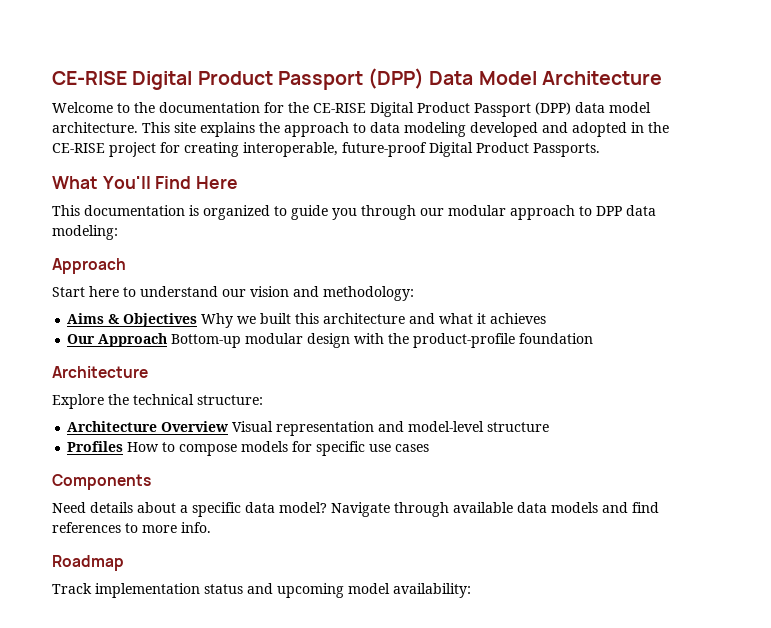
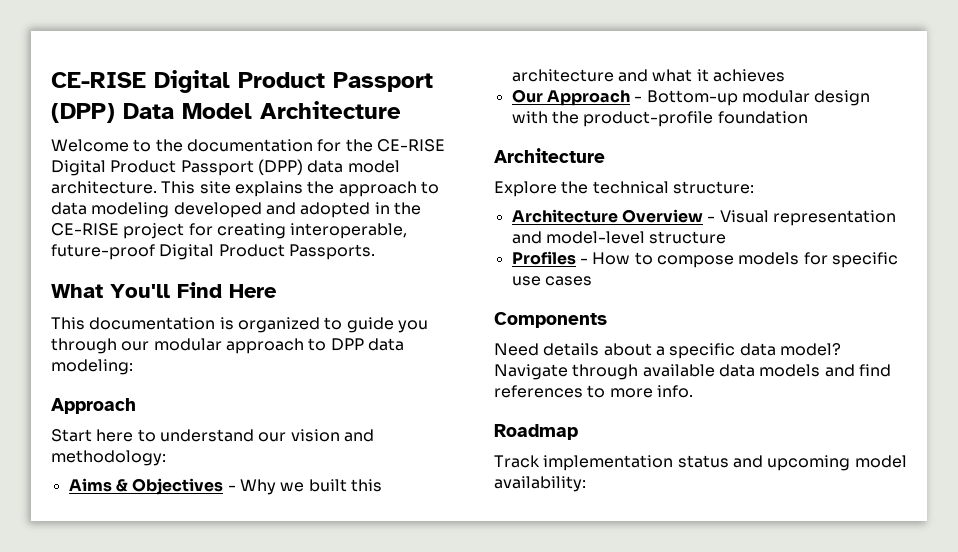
(198, 320) none -> [227,485,236,491] -
(168, 340) none -> [634,96,643,102] -
(229, 426) none -> [707,216,716,222] -
(124, 446) none -> [579,258,588,264] -

